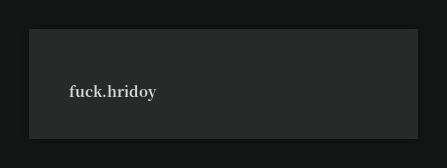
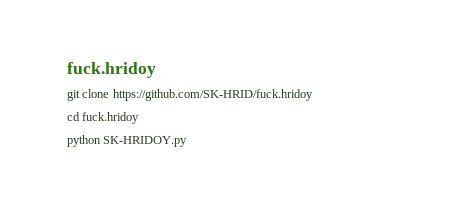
[69,85,157,101] fuck.hridoy -> [67,62,156,78] [67,89,313,101] [67,112,140,124] [67,135,188,147] fuck.hridoy // git clone https://github.com/SK-HRID/fuck.hridoy // cd fuck.hridoy // python SK-HRIDOY.py

